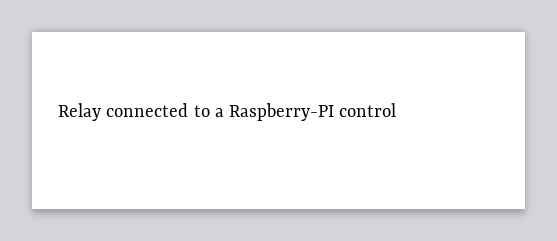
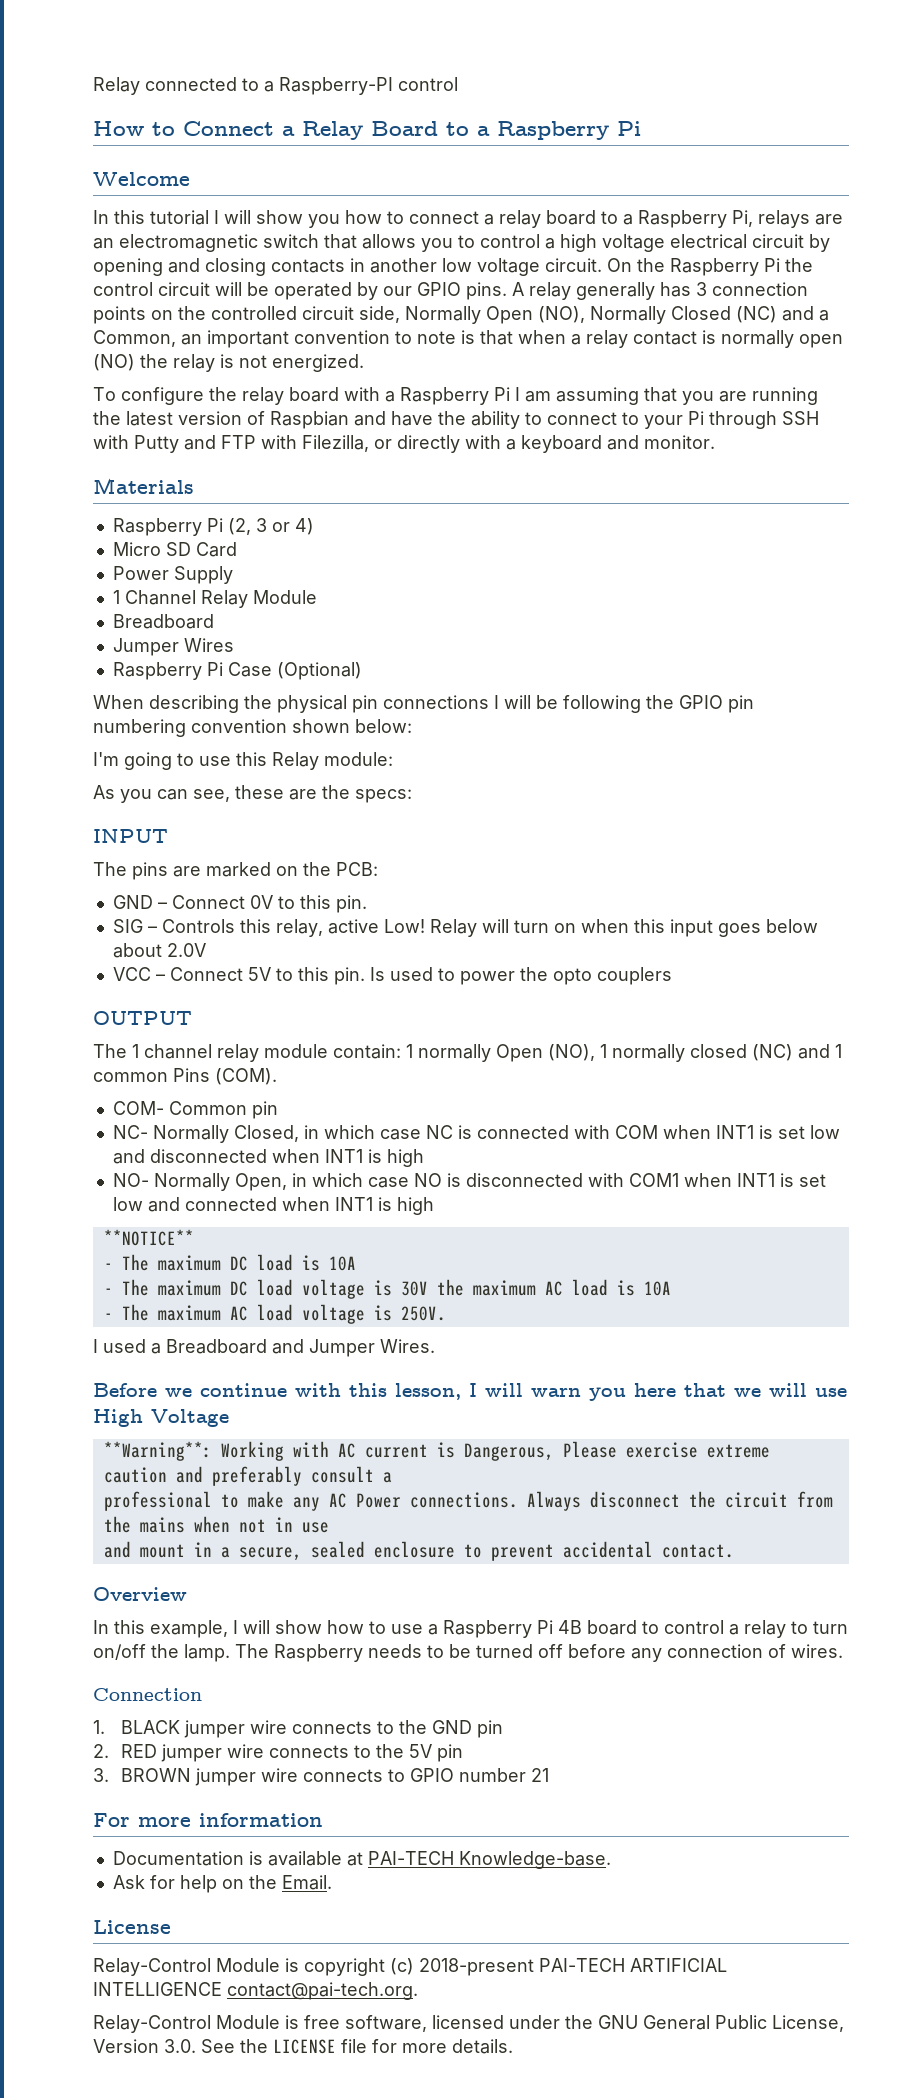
(397, 110) none -> [93,121,641,140] [93,172,190,186] [93,210,843,228] [93,234,830,252] [93,258,813,276] [93,282,808,300] [93,306,829,324] [93,330,843,348] [93,354,364,372] [93,387,818,405] [93,411,819,429] [93,435,715,453] [93,478,194,494] [112,518,314,536] [112,542,237,557] [112,566,233,584] [112,590,317,608] [112,614,214,629] [112,638,234,656] [112,662,362,680] [93,695,754,713] [93,719,412,737] [93,752,393,770] [93,785,412,803] [93,829,168,843] [93,862,378,880] [112,895,367,913] [112,919,818,937] [112,943,206,958] [112,967,672,985] [93,1011,192,1025] [93,1044,842,1062] [93,1068,277,1085] [112,1101,278,1119] [112,1125,840,1143] [112,1149,424,1167] [112,1173,826,1191] [112,1197,434,1215] [103,1229,194,1246] [103,1254,356,1271] [103,1279,671,1299] [103,1304,446,1324] [93,1339,435,1357] [93,1383,847,1401] [93,1409,229,1427] [103,1441,770,1461] [103,1466,392,1486] [103,1491,833,1511] [103,1516,329,1533] [103,1541,734,1561] [93,1587,187,1601] [93,1620,848,1638] [93,1644,843,1662] [93,1688,202,1701] [93,1720,504,1738] [93,1744,464,1762] [93,1768,550,1786] [93,1813,323,1827] [112,1851,611,1869] [112,1875,332,1893] [93,1920,171,1934] [93,1958,727,1976] [93,1982,418,2000] [93,2015,844,2033] [93,2039,513,2054] // How to Connect a Relay Board to a Raspberry Pi // Welcome // In this tutorial I will show you how to connect a relay board to a Raspberry Pi, relays are an electromagnetic switch that allows you to control a high voltage electrical circuit by opening and closing contacts in another low voltage circuit. On the Raspberry Pi the control circuit will be operated by our GPIO pins. A relay generally has 3 connection points on the controlled circuit side, Normally Open (NO), Normally Closed (NC) and a Common, an important convention to note is that when a relay contact is normally open (NO) the relay is not energized. // To configure the relay board with a Raspberry Pi I am assuming that you are running the latest version of Raspbian and have the ability to connect to your Pi through SSH with Putty and FTP with Filezilla, or directly with a keyboard and monitor. // Materials // Raspberry Pi (2, 3 or 4) // Micro SD Card // Power Supply // 1 Channel Relay Module // Breadboard // Jumper Wires // Raspberry Pi Case (Optional) // When describing the physical pin connections I will be following the GPIO pin numbering convention shown below: // I'm going to use this Relay module: // As you can see, these are the specs: // INPUT // The pins are marked on the PCB: // GND – Connect 0V to this pin. // SIG – Controls this relay, active Low! Relay will turn on when this input goes below about 2.0V // VCC – Connect 5V to this pin. Is used to power the opto couplers // OUTPUT // The 1 channel relay module contain: 1 normally Open (NO), 1 normally closed (NC) and 1 common Pins (COM). // COM- Common pin // NC- Normally Closed, in which case NC is connected with COM when INT1 is set low and disconnected when INT1 is high // NO- Normally Open, in which case NO is disconnected with COM1 when INT1 is set low and connected when INT1 is high // **NOTICE** // - The maximum DC load is 10A // - The maximum DC load voltage is 30V the maximum AC load is 10A // - The maximum AC load voltage is 250V. // I used a Breadboard and Jumper Wires. // Before we continue with this lesson, I will warn you here that we will use High Voltage // **Warning**: Working with AC current is Dangerous, Please exercise extreme caution and preferably consult a // professional to make any AC Power connections. Always disconnect the circuit from the mains when not in use // and mount in a secure, sealed enclosure to prevent accidental contact. // Overview // In this example, I will show how to use a Raspberry Pi 4B board to control a relay to turn on/off the lamp. The Raspberry needs to be turned off before any connection of wires. // Connection // 1. BLACK jumper wire connects to the GND pin // 2. RED jumper wire connects to the 5V pin // 3. BROWN jumper wire connects to GPIO number 21 // For more information // Documentation is available at PAI-TECH Knowledge-base. // Ask for help on the Email. // License // Relay-Control Module is copyright (c) 2018-present PAI-TECH ARTIFICIAL INTELLIGENCE contact@pai-tech.org. // Relay-Control Module is free software, licensed under the GNU General Public License, Version 3.0. See the LICENSE file for more details.

